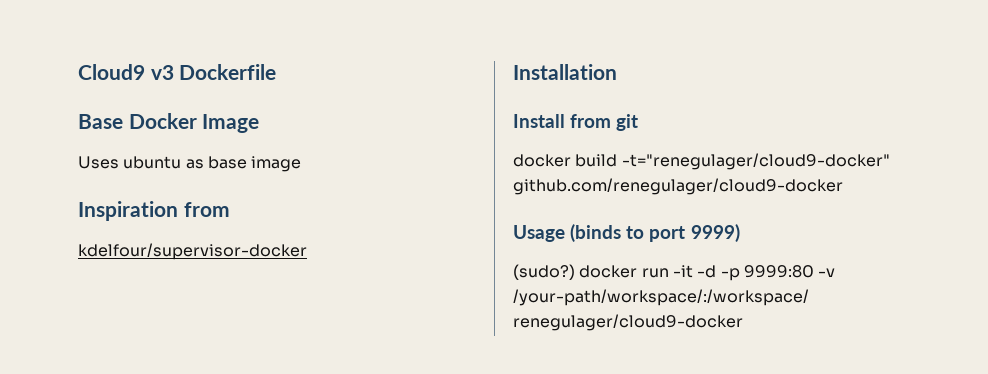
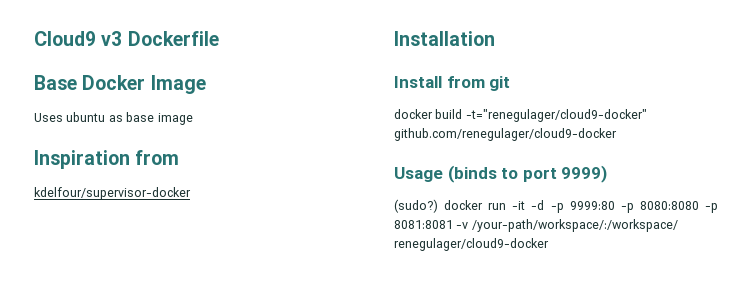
(814, 271) none -> [620,201,718,213] [394,220,453,229] -p 8080:8080 -p 8081:8081

